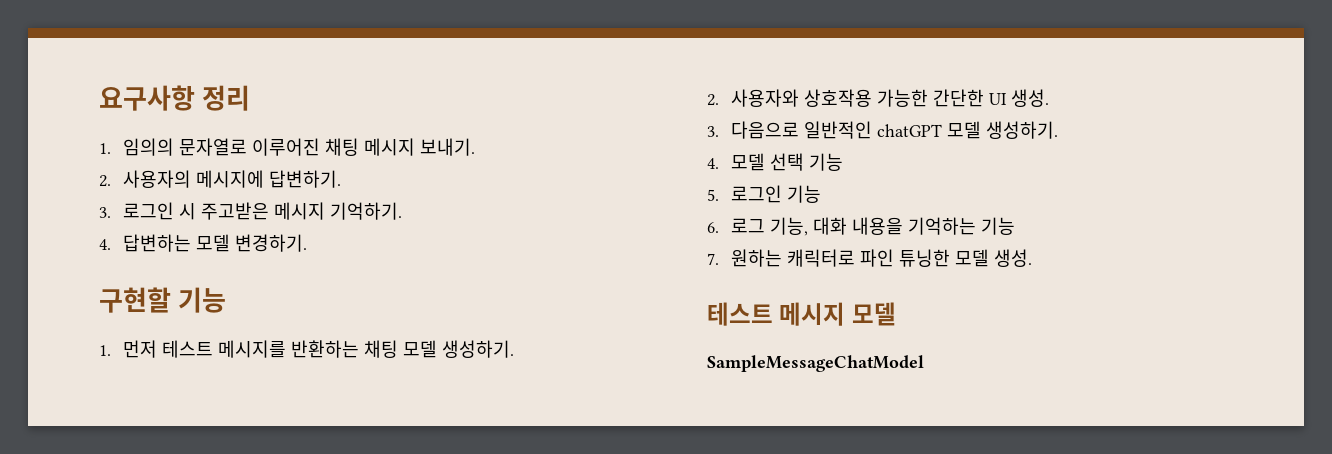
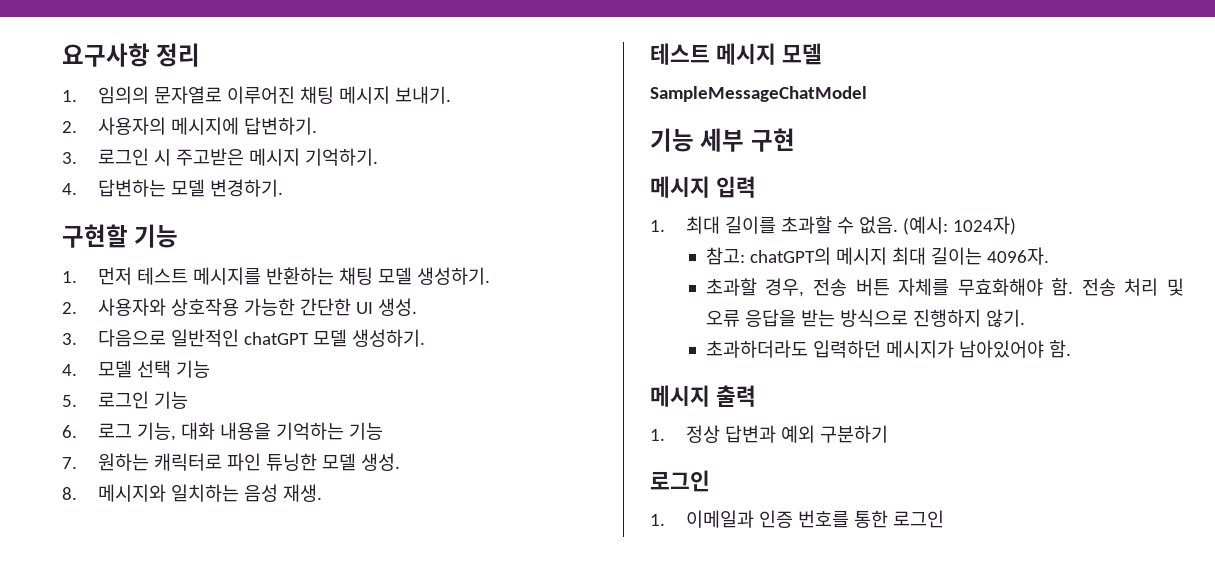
(1033, 258) none -> [62,484,322,502] // 8. 메시지와 일치하는 음성 재생.
(924, 363) none -> [650,128,795,152] [650,176,756,198] [650,216,1016,235] [705,247,1049,265] [705,278,1184,297] [705,309,1025,327] [705,340,1071,358] [650,385,756,407] [650,425,888,443] [650,470,710,492] [650,510,944,528] // 기능 세부 구현 // 메시지 입력 // 1. 최대 길이를 초과할 수 없음. (예시: 1024자) // 참고: chatGPT의 메시지 최대 길이는 4096자. // 초과할 경우, 전송 버튼 자체를 무효화해야 함. 전송 처리 및 오류 응답을 받는 방식으로 진행하지 않기. // 초과하더라도 입력하던 메시지가 남아있어야 함. // 메시지 출력 // 1. 정상 답변과 예외 구분하기 // 로그인 // 1. 이메일과 인증 번호를 통한 로그인

